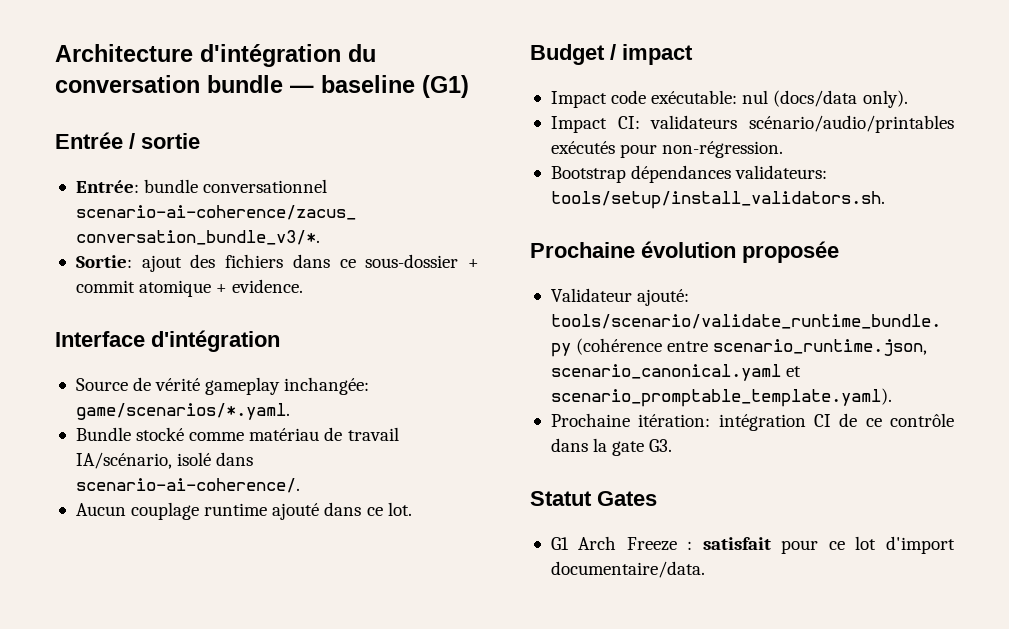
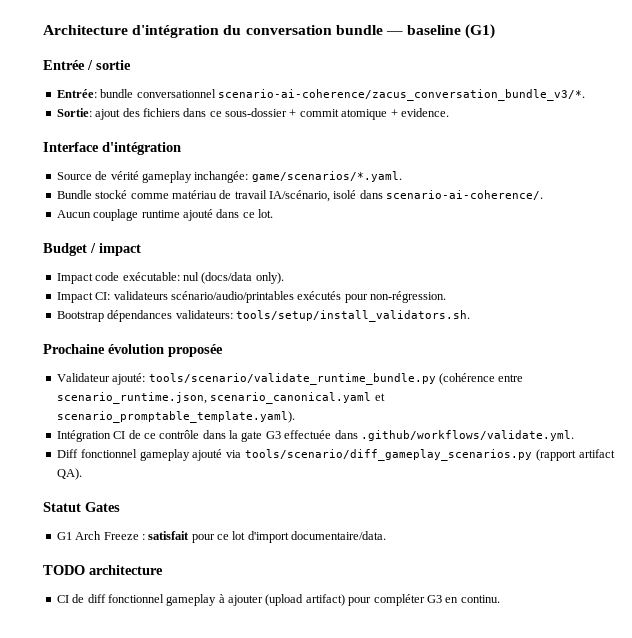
[550,413,806,431] Prochaine itération: intégration -> [56,430,111,442] Intégration
[649,439,673,452] G3. -> [265,430,574,441] [56,449,615,461] [56,468,82,480] G3 effectuée dans .github/workflows/validate.yml. // Diff fonctionnel gameplay ajouté via tools/scenario/diff_gameplay_scenarios.py (rapport artifact QA).
(705, 569) none -> [43,565,163,575] [56,594,500,606] // TODO architecture // CI de diff fonctionnel gameplay à ajouter (upload artifact) pour compléter G3 en continu.

